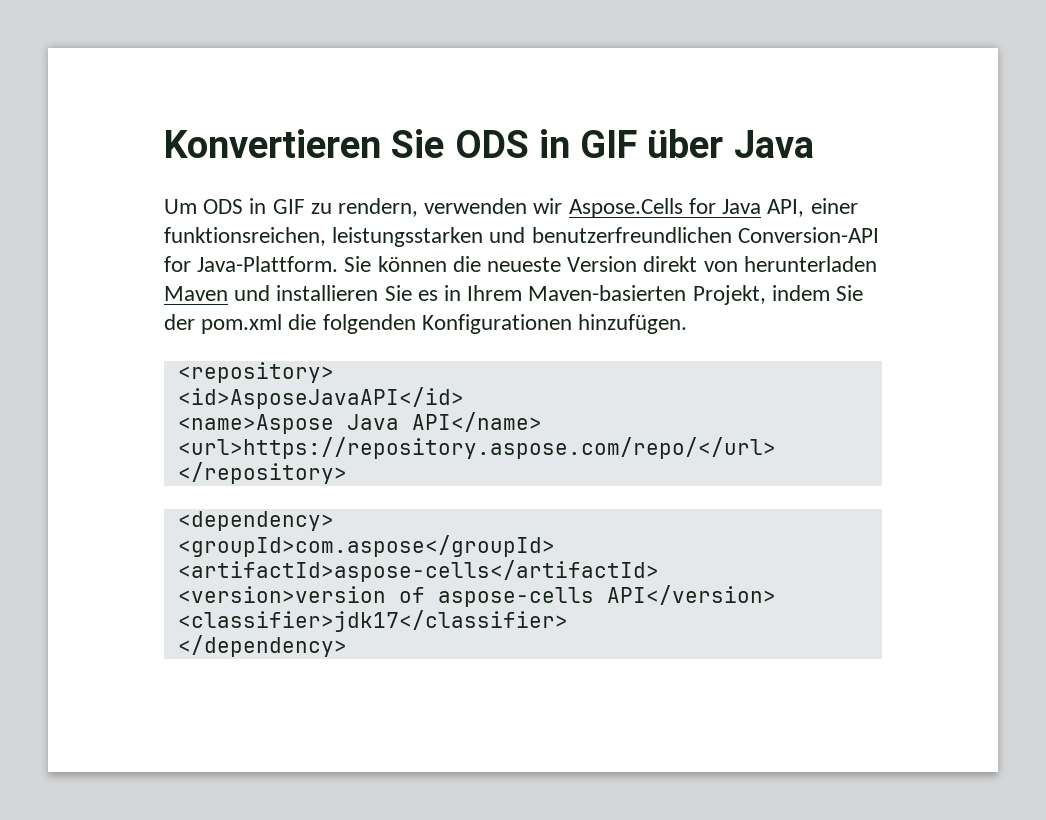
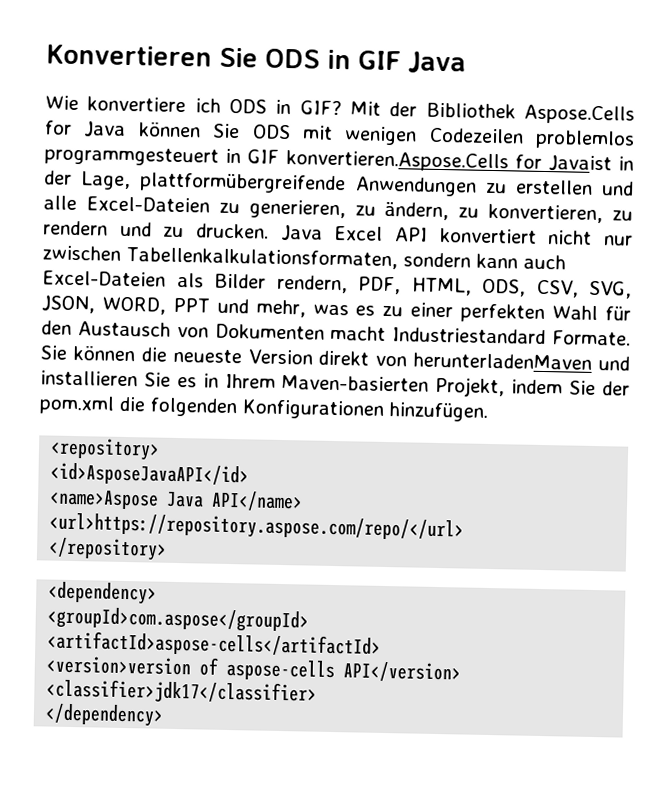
[647,129,724,158] über -> (401, 60) none
[164,198,858,218] [164,227,879,247] [164,256,339,272] Um ODS in GIF zu rendern, verwenden wir Aspose.Cells for Java API, einer funktionsreichen, leistungsstarken und benutzerfreundlichen Conversion-API for Java-Plattform. -> [45,95,635,125] [45,120,635,150] [44,146,634,173] [44,170,635,197] [43,195,633,224] [43,220,633,246] [42,245,566,270] [42,270,632,299] [41,295,632,324] [41,320,631,346] Wie konvertiere ich ODS in GIF? Mit der Bibliothek Aspose.Cells for Java können Sie ODS mit wenigen Codezeilen problemlos programmgesteuert in GIF konvertieren.Aspose.Cells for Javaist in der Lage, plattformübergreifende Anwendungen zu erstellen und alle Excel-Dateien zu generieren, zu ändern, zu konvertieren, zu rendern und zu drucken. Java Excel API konvertiert nicht nur zwischen Tabellenkalkulationsformaten, sondern kann auch Excel-Dateien als Bilder rendern, PDF, HTML, ODS, CSV, SVG, JSON, WORD, PPT und mehr, was es zu einer perfekten Wahl für den Austausch von Dokumenten macht Industriestandard Formate.
[743,256,877,272] [164,286,228,301] herunterladen Maven -> [413,352,593,370] herunterladenMaven

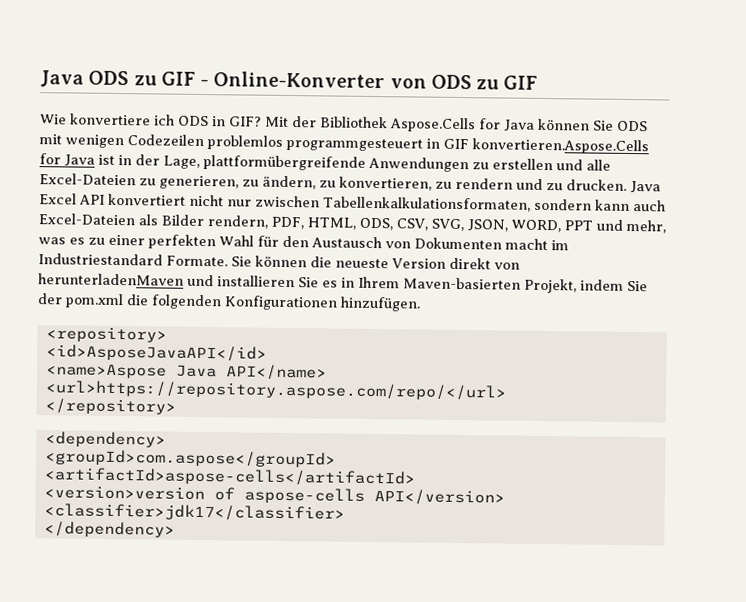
[46,44,466,74] Konvertieren Sie ODS in GIF Java -> [40,70,539,90] Java ODS zu GIF - Online-Konverter von ODS zu GIF
[547,155,612,172] Javaist -> [64,154,115,167] Java ist
(387, 333) none -> [551,240,569,251] im

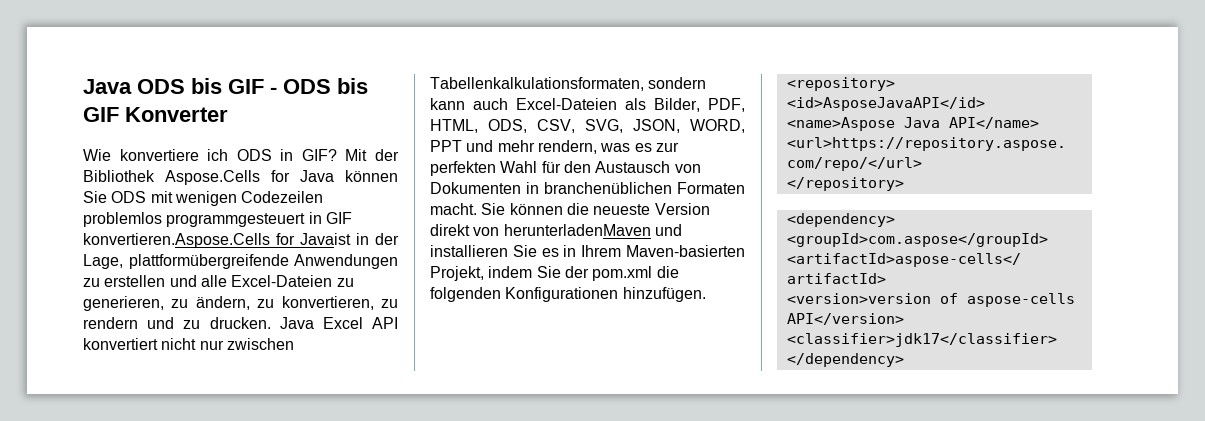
[133,75,157,86] zu -> [191,78,222,94] bis
[213,71,539,90] Online-Konverter von ODS zu GIF -> [283,78,368,94] [83,107,228,122] ODS bis GIF Konverter
[64,154,115,167] Java ist -> [300,233,351,245] Javaist
[161,214,268,229] Bilder rendern, -> [654,98,700,112] Bilder,
[626,219,666,234] [38,234,145,246] mehr, was es zu einer -> [497,140,679,154] mehr rendern, was es zur
[505,238,569,251] [38,253,228,267] macht im Industriestandard Formate. -> [526,182,745,194] [430,203,477,215] in branchenüblichen Formaten macht.

